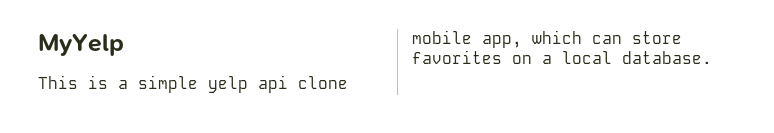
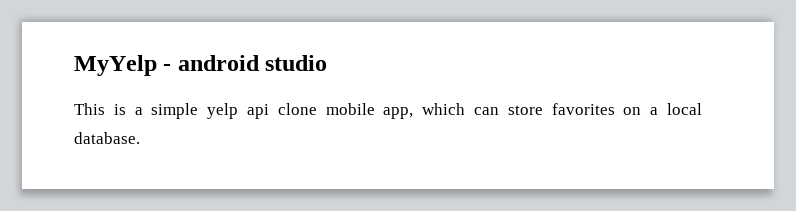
(124, 45) none -> [163,55,328,71] - android studio

